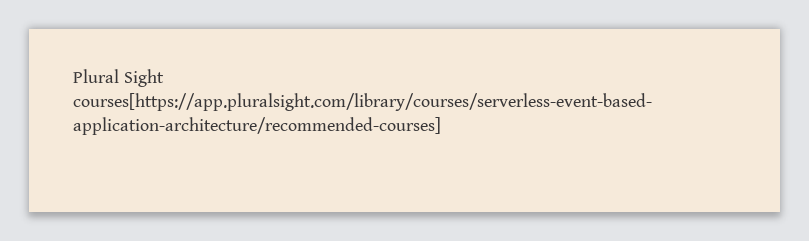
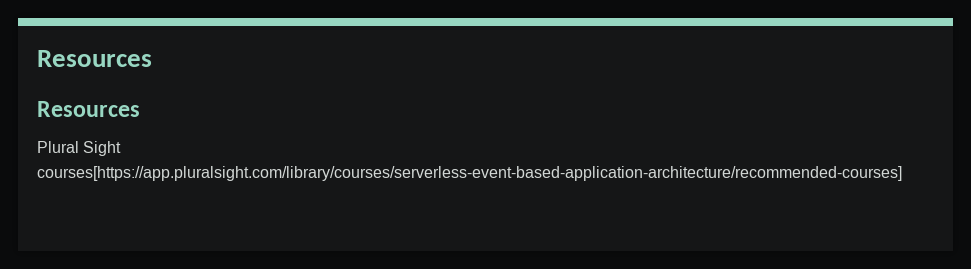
(73, 76) none -> [37,50,152,67] [37,101,140,117] Resources // Resources //

